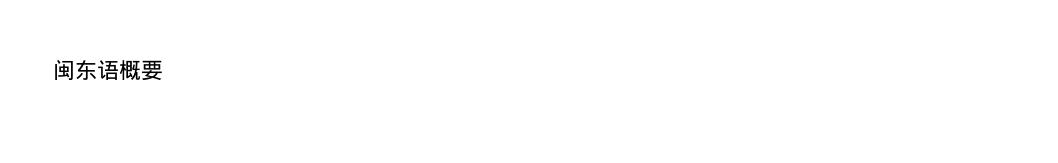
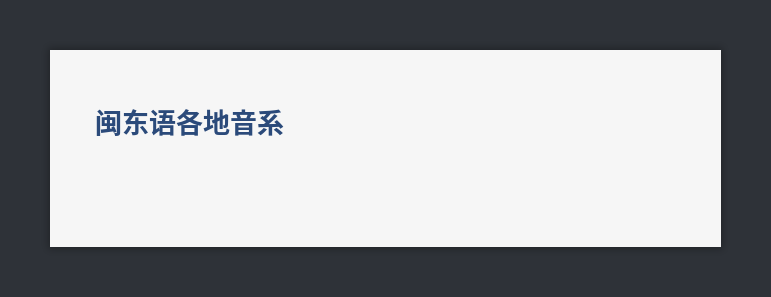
[119,60,163,81] 概要 -> [176,109,284,136] 各地音系

